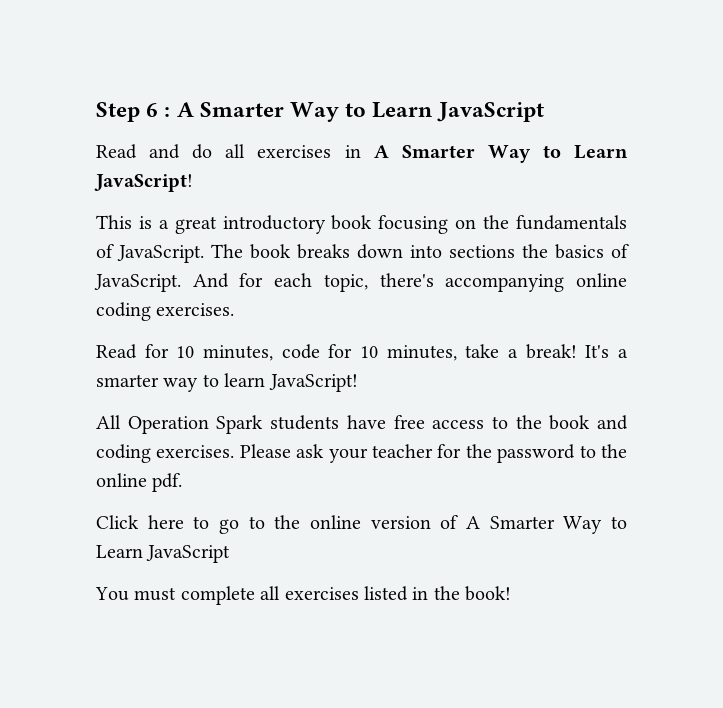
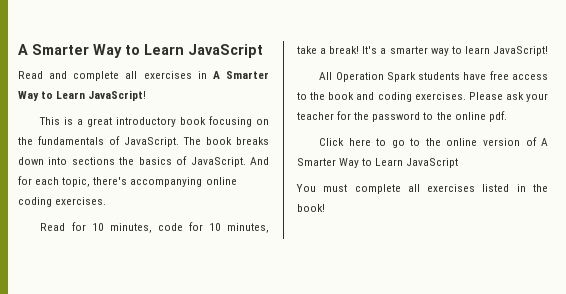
[96,102,171,122] Step 6 : -> (18, 49) none
[192,144,213,159] do -> [73,71,120,81] complete

